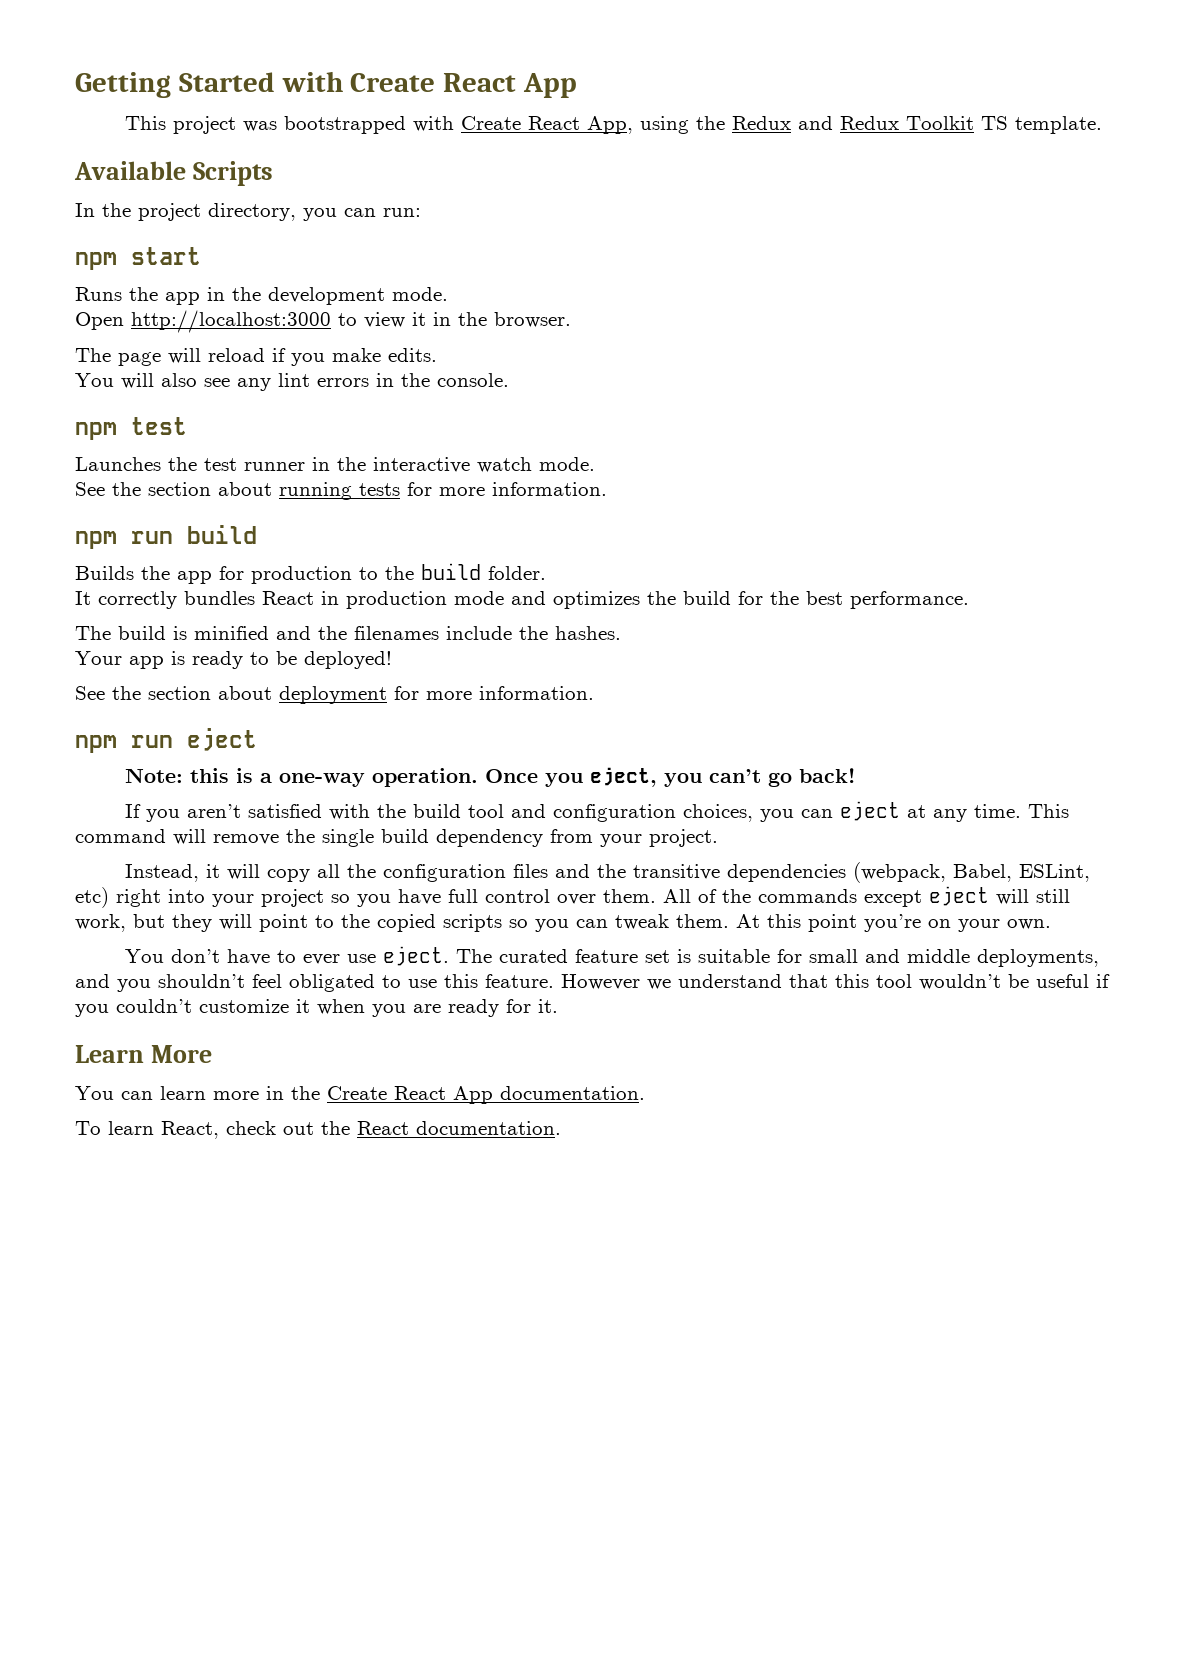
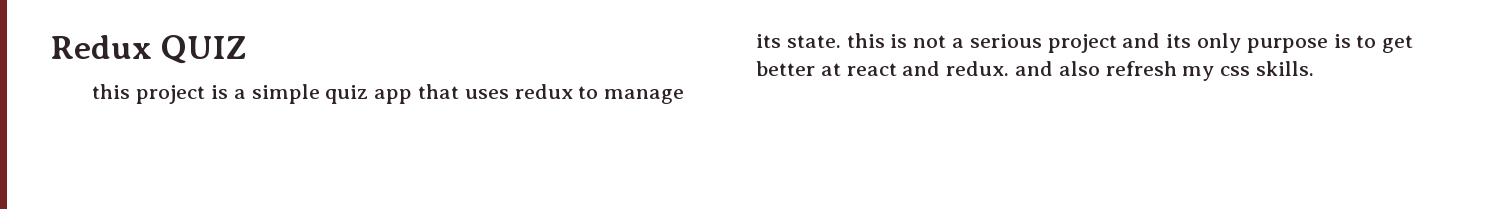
[75,71,578,98] [124,116,1102,134] [74,161,274,186] [75,203,421,221] [75,247,201,270] [75,287,448,305] [75,310,571,333] [75,348,437,366] [75,373,509,391] [75,417,187,440] [75,457,595,473] [75,482,607,500] [75,525,257,549] [75,563,546,584] [75,591,969,609] [75,626,621,640] [75,651,392,669] [75,686,594,704] [75,728,257,753] [124,767,855,787] [124,801,1069,822] [75,829,718,847] [124,862,1090,883] [75,886,1070,908] [75,914,1051,932] [124,946,1099,967] [75,974,1110,992] [75,999,558,1017] [75,1045,213,1063] [75,1086,645,1104] [75,1121,561,1139] Getting Started with Create React App // This project was bootstrapped with Create React App, using the Redux and Redux Toolkit TS template. // Available Scripts // In the project directory, you can run: // npm start // Runs the app in the development mode. // Open http://localhost:3000 to view it in the browser. // The page will reload if you make edits. // You will also see any lint errors in the console. // npm test // Launches the test runner in the interactive watch mode. // See the section about running tests for more information. // npm run build // Builds the app for production to the build folder. // It correctly bundles React in production mode and optimizes the build for the best performance. // The build is minified and the filenames include the hashes. // Your app is ready to be deployed! // See the section about deployment for more information. // npm run eject // Note: this is a one-way operation. Once you eject, you can’t go back! // If you aren’t satisfied with the build tool and configuration choices, you can eject at any time. This command will remove the single build dependency from your project. // Instead, it will copy all the configuration files and the transitive dependencies (webpack, Babel, ESLint, etc) right into your project so you have full control over them. All of the commands except eject will still work, but they will point to the copied scripts so you can tweak them. At this point you’re on your own. // You don’t have to ever use eject. The curated feature set is suitable for small and middle deployments, and you shouldn’t feel obligated to use this feature. However we understand that this tool wouldn’t be useful if you couldn’t customize it when you are ready for it. // Learn More // You can learn more in the Create React App documentation. // To learn React, check out the React documentation. -> [51,35,247,64] [92,84,685,104] [756,33,1414,53] [756,61,1315,81] Redux QUIZ // this project is a simple quiz app that uses redux to manage its state. this is not a serious project and its only purpose is to get better at react and redux. and also refresh my css skills.

